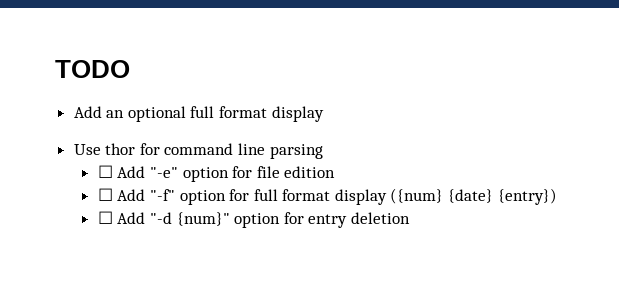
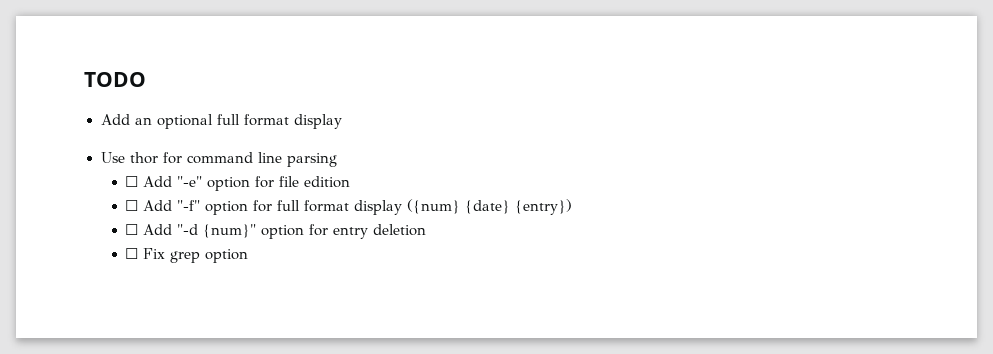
(410, 218) none -> [125,248,249,263] // ☐ Fix grep option

